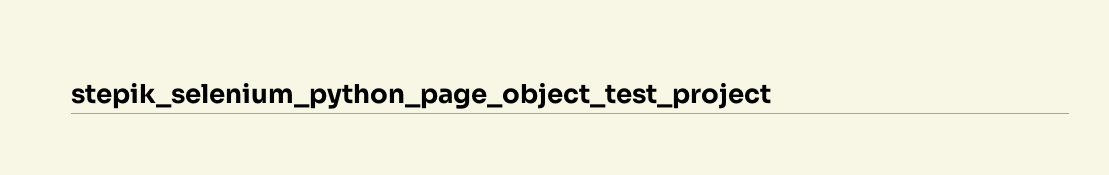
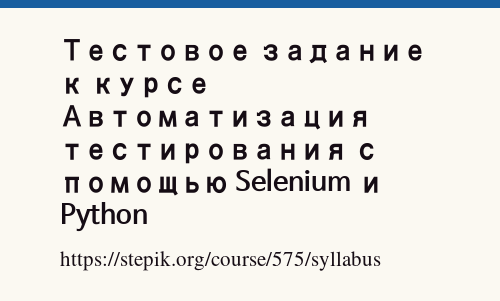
[71,82,771,109] stepik_selenium_python_page_object_test_project -> [60,39,428,64] [60,76,212,98] [60,105,372,130] [60,142,380,164] [60,168,383,196] [60,202,148,232] [60,251,381,271] Тестовое задание к курсе Автоматизация тестирования с помощью Selenium и Python // https://stepik.org/course/575/syllabus

